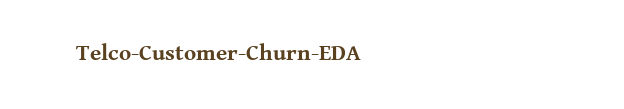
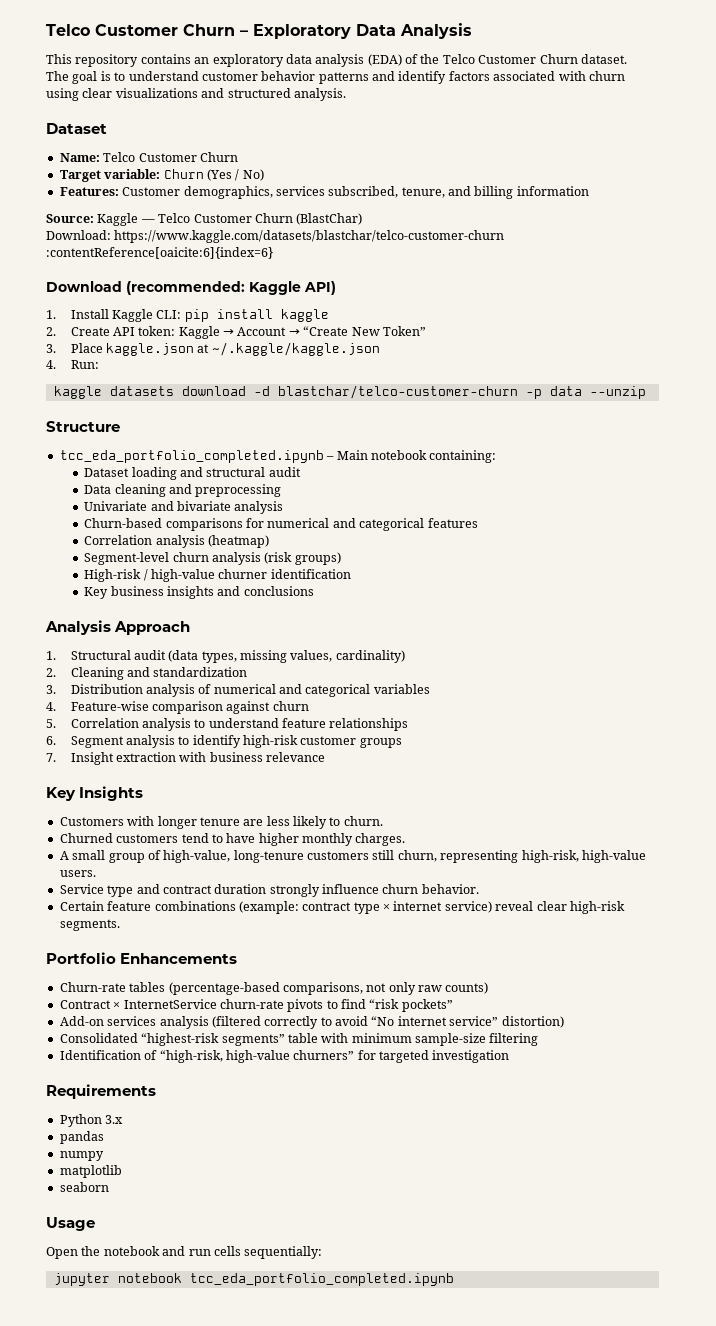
[76,43,361,60] Telco-Customer-Churn-EDA -> [46,23,472,39] [46,54,627,67] [46,71,625,84] [46,88,346,101] [46,123,107,134] [59,152,238,162] [59,169,264,182] [59,186,589,199] [46,213,363,226] [46,230,505,243] [46,247,273,259] [46,281,336,295] [46,309,329,322] [46,326,426,339] [46,342,380,356] [46,360,99,369] [53,385,646,399] [46,421,120,432] [59,450,497,463] [84,467,301,480] [84,484,282,497] [84,501,284,514] [84,518,478,531] [84,535,270,548] [84,552,341,565] [84,569,351,582] [84,586,314,599] [45,620,191,635] [46,650,405,663] [46,667,248,680] [46,684,430,697] [46,701,309,714] [46,718,409,731] [46,735,402,748] [46,752,326,765] [46,786,144,801] [59,816,383,829] [59,833,406,846] [59,850,646,863] [59,870,96,877] [59,884,479,897] [59,901,625,914] [59,919,120,931] [46,952,238,964] [59,982,489,995] [59,999,453,1012] [59,1016,564,1029] [59,1033,539,1046] [59,1050,510,1063] [46,1084,156,1099] [59,1114,124,1127] [59,1131,104,1144] [59,1151,104,1161] [59,1165,122,1178] [59,1182,109,1192] [46,1217,95,1231] [46,1246,323,1259] [53,1273,454,1286] Telco Customer Churn – Exploratory Data Analysis // This repository contains an exploratory data analysis (EDA) of the Telco Customer Churn dataset. // The goal is to understand customer behavior patterns and identify factors associated with churn using clear visualizations and structured analysis. // Dataset // Name: Telco Customer Churn // Target variable: Churn (Yes / No) // Features: Customer demographics, services subscribed, tenure, and billing information // Source: Kaggle — Telco Customer Churn (BlastChar) // Download: https://www.kaggle.com/datasets/blastchar/telco-customer-churn :contentReference[oaicite:6]{index=6} // Download (recommended: Kaggle API) // 1. Install Kaggle CLI: pip install kaggle // 2. Create API token: Kaggle → Account → “Create New Token” // 3. Place kaggle.json at ~/.kaggle/kaggle.json // 4. Run: // kaggle datasets download -d blastchar/telco-customer-churn -p data --unzip // Structure // tcc_eda_portfolio_completed.ipynb – Main notebook containing: // Dataset loading and structural audit // Data cleaning and preprocessing // Univariate and bivariate analysis // Churn-based comparisons for numerical and categorical features // Correlation analysis (heatmap) // Segment-level churn analysis (risk groups) // High-risk / high-value churner identification // Key business insights and conclusions // Analysis Approach // 1. Structural audit (data types, missing values, cardinality) // 2. Cleaning and standardization // 3. Distribution analysis of numerical and categorical variables // 4. Feature-wise comparison against churn // 5. Correlation analysis to understand feature relationships // 6. Segment analysis to identify high-risk customer groups // 7. Insight extraction with business relevance // Key Insights // Customers with longer tenure are less likely to churn. // Churned customers tend to have higher monthly charges. // A small group of high-value, long-tenure customers still churn, representing high-risk, high-value users. // Service type and contract duration strongly influence churn behavior. // Certain feature combinations (example: contract type × internet service) reveal clear high-risk segments. // Portfolio Enhancements // Churn-rate tables (percentage-based comparisons, not only raw counts) // Contract × InternetService churn-rate pivots to find “risk pockets” // Add-on services analysis (filtered correctly to avoid “No internet service” distortion) // Consolidated “highest-risk segments” table with minimum sample-size filtering // Identification of “high-risk, high-value churners” for targeted investigation // Requirements // Python 3.x // pandas // numpy // matplotlib // seaborn // Usage // Open the notebook and run cells sequentially: // jupyter notebook tcc_eda_portfolio_completed.ipynb

